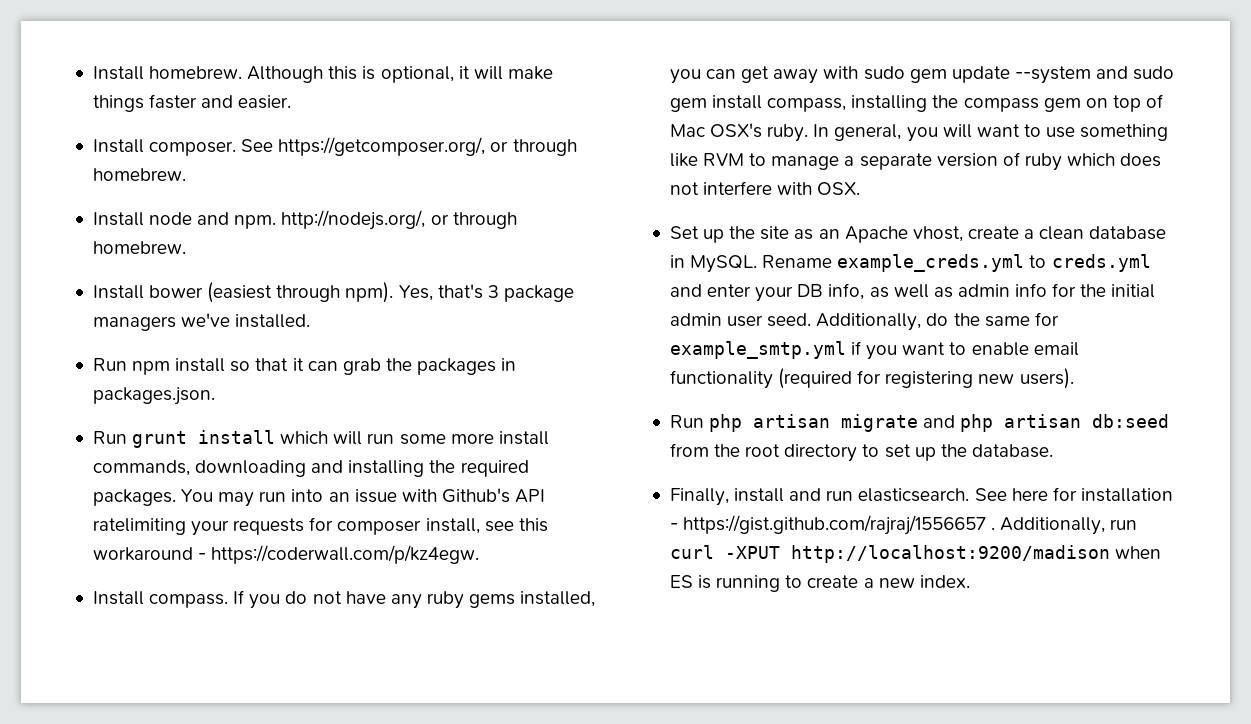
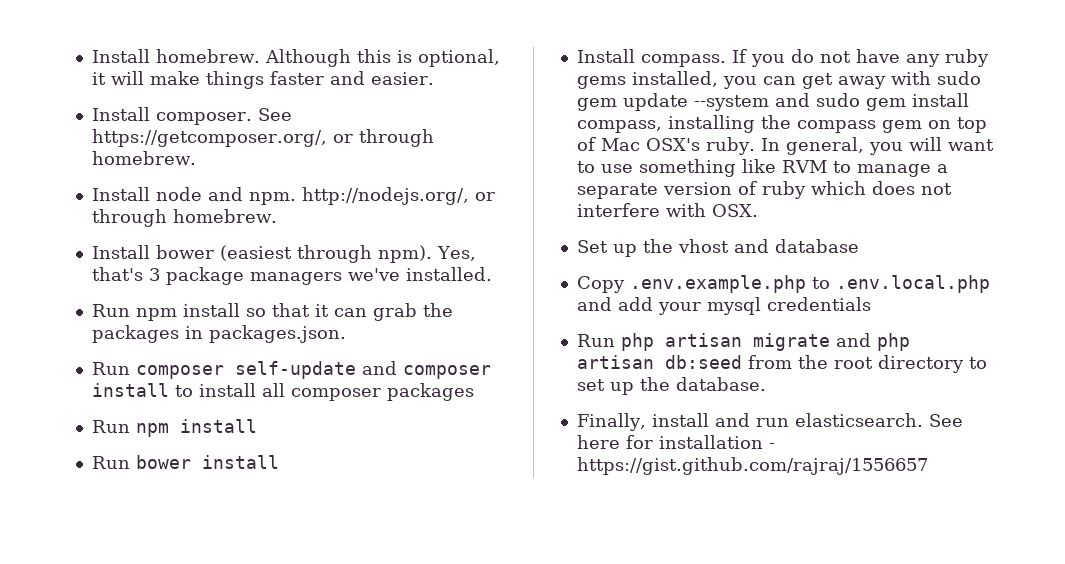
[132,430,549,448] [92,460,529,477] [92,488,546,507] [92,517,548,536] [92,545,480,564] grunt install which will run some more install commands, downloading and installing the required packages. You may run into an issue with Github's API ratelimiting your requests for composer install, see this workaround - https://coderwall.com/p/kz4egw. -> [135,361,491,379] [91,383,474,401] [91,419,257,437] [91,455,279,469] composer self-update and composer install to install all composer packages // Run npm install // Run bower install
[760,226,1167,243] [669,254,1151,273] [669,283,1156,302] [669,312,1059,331] [669,341,1079,360] [669,368,1074,389] site as an Apache vhost, create a clean database in MySQL. Rename example_creds.yml to creds.yml and enter your DB info, as well as admin info for the initial admin user seed. Additionally, do the same for example_smtp.yml if you want to enable email functionality (required for registering new users). -> [677,239,859,253] [576,275,990,293] [576,297,871,315] vhost and database // Copy .env.example.php to .env.local.php and add your mysql credentials
[991,517,1138,535] [669,545,1162,563] [669,575,970,592] . Additionally, run curl -XPUT http://localhost:9200/madison when ES is running to create a new index. -> (928, 466) none

